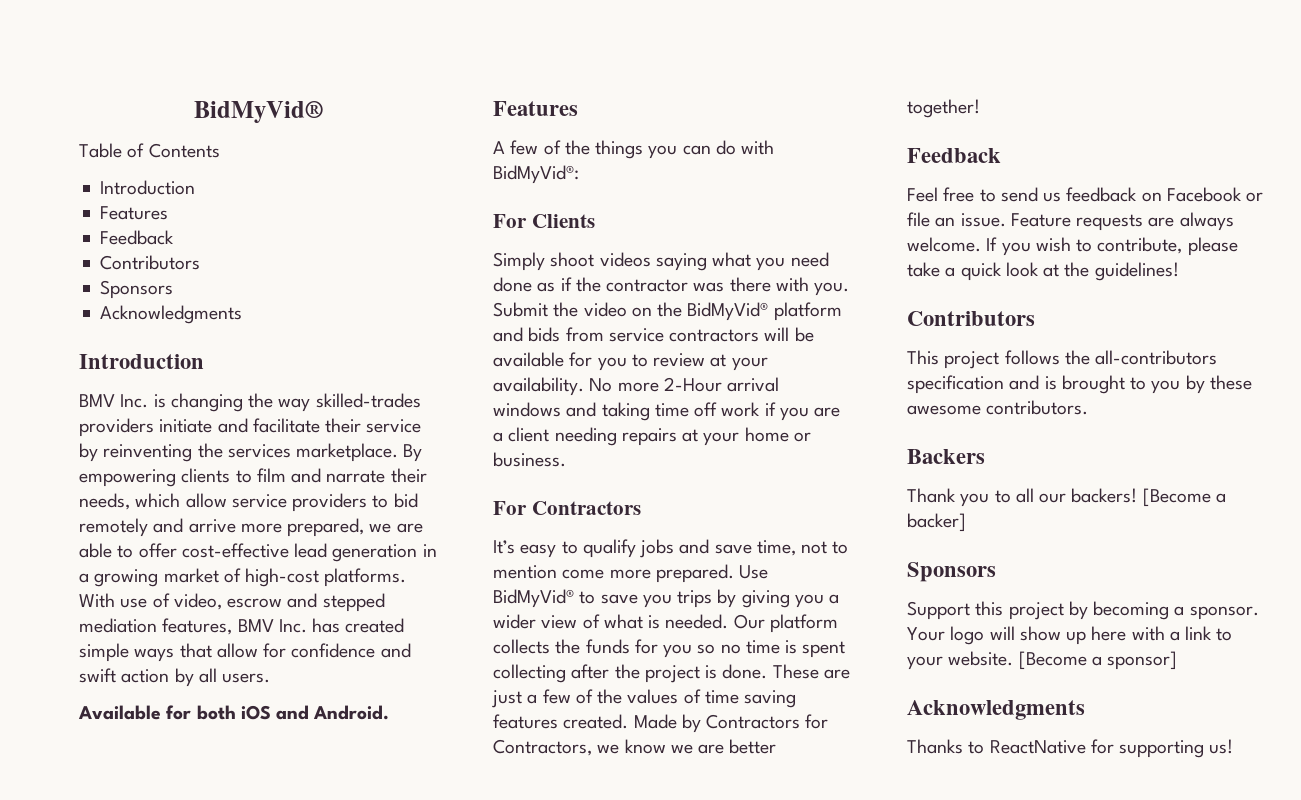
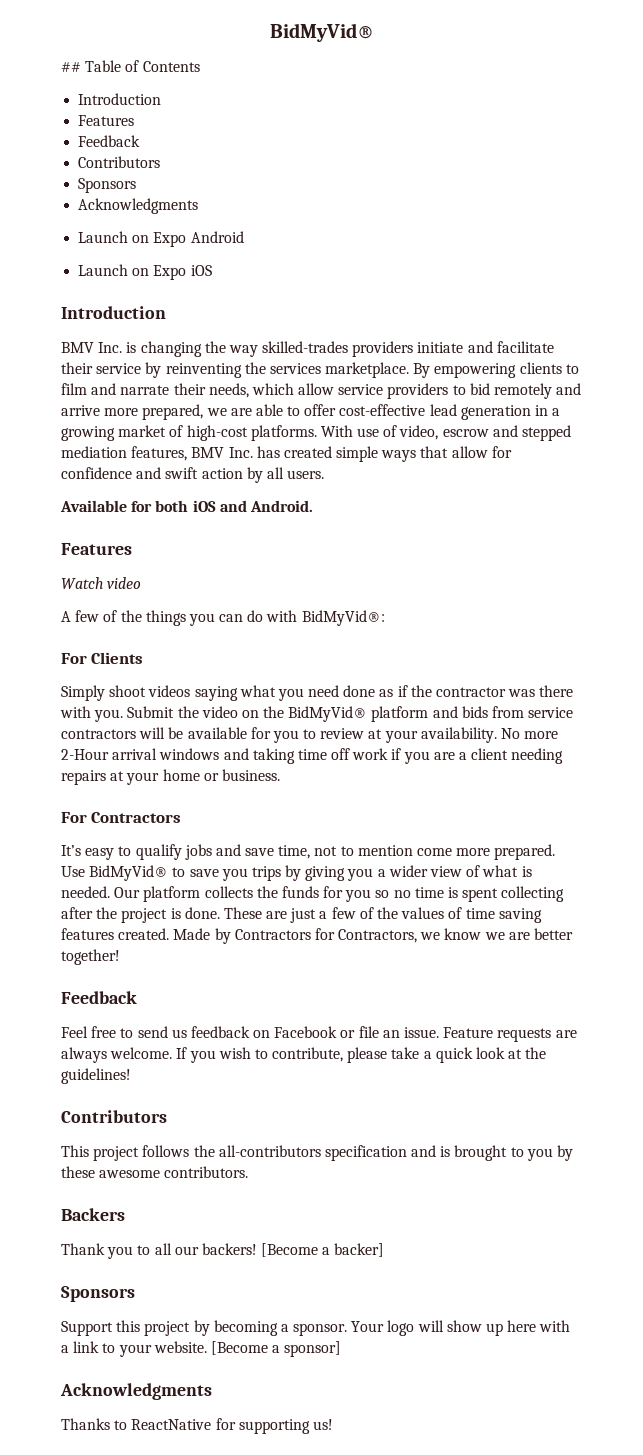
(323, 112) none -> [61,62,81,72] ##
(243, 314) none -> [78,231,244,247] [78,264,212,280] // Launch on Expo Android // Launch on Expo iOS
(578, 108) none -> [61,577,142,589] // Watch video

